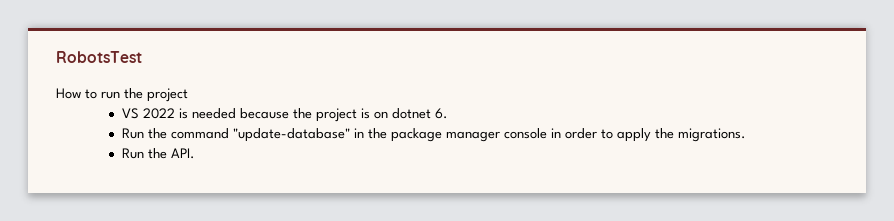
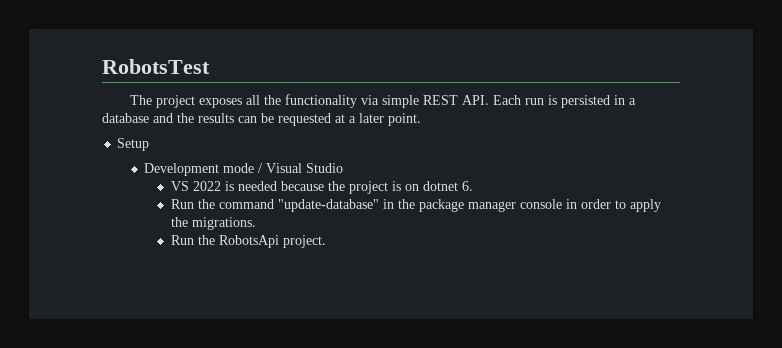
[56,88,188,102] How to run the project -> [129,94,636,108] [102,113,421,126] [117,138,150,151] [144,163,344,176] The project exposes all the functionality via simple REST API. Each run is persisted in a database and the results can be requested at a later point. // Setup // Development mode / Visual Studio
[171,148,196,159] API. -> [218,235,326,248] RobotsApi project.

